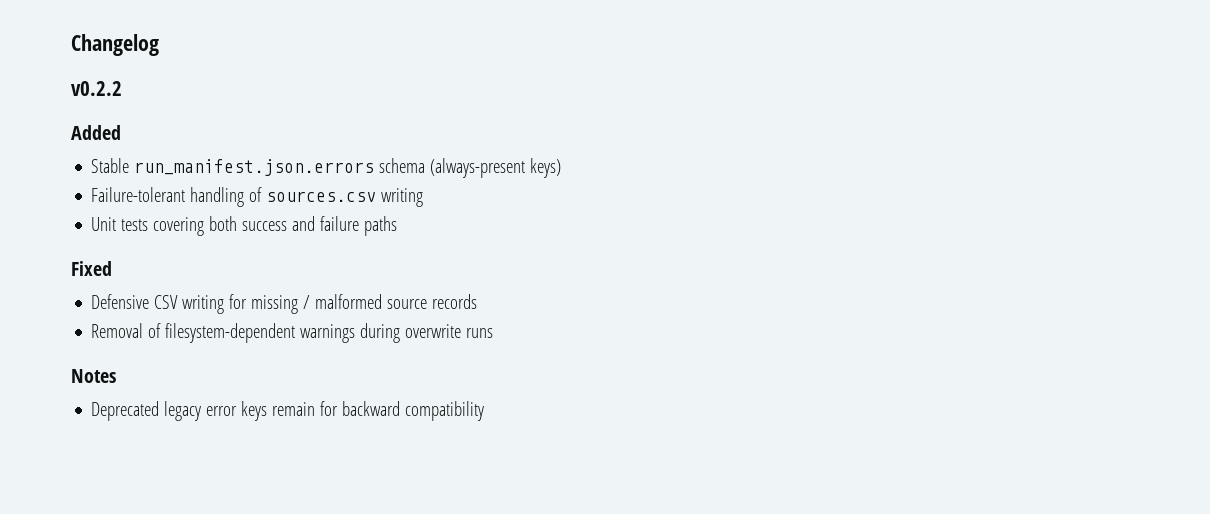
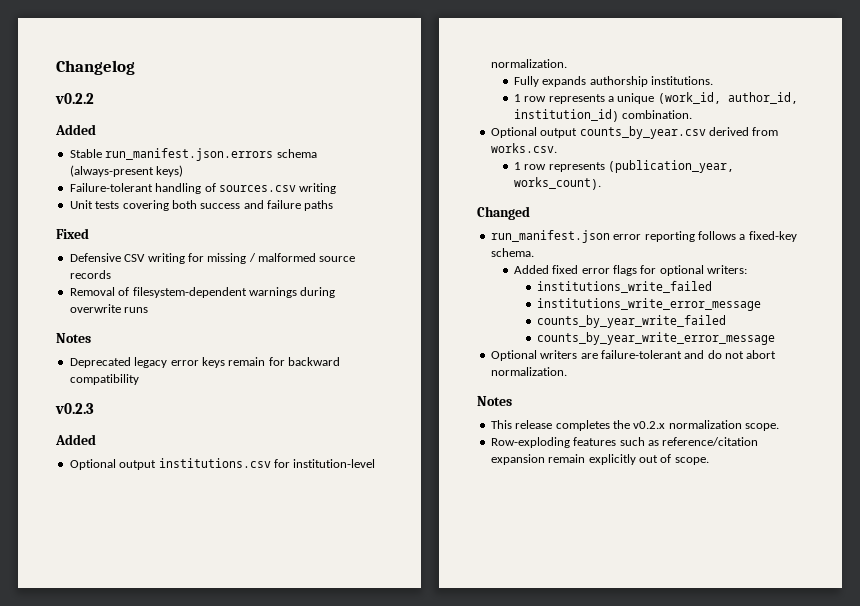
(485, 411) none -> [55,403,94,414] [55,434,96,445] [69,458,376,470] [490,59,567,68] [513,76,714,87] [513,92,798,104] [513,109,693,122] [490,126,779,139] [490,143,557,153] [513,160,735,173] [513,177,601,190] [477,206,530,220] [490,230,797,243] [490,248,534,257] [513,265,748,276] [537,281,713,293] [537,298,762,311] [537,315,727,328] [537,332,776,345] [490,350,777,361] [490,367,567,376] [477,396,512,406] [490,420,779,431] [490,437,759,448] [490,454,709,465] // v0.2.3 // Added // Optional output institutions.csv for institution-level normalization. // Fully expands authorship institutions. // 1 row represents a unique (work_id, author_id, institution_id) combination. // Optional output counts_by_year.csv derived from works.csv. // 1 row represents (publication_year, works_count). // Changed // run_manifest.json error reporting follows a fixed-key schema. // Added fixed error flags for optional writers: // institutions_write_failed // institutions_write_error_message // counts_by_year_write_failed // counts_by_year_write_error_message // Optional writers are failure-tolerant and do not abort normalization. // Notes // This release completes the v0.2.x normalization scope. // Row-exploding features such as reference/citation expansion remain explicitly out of scope.

